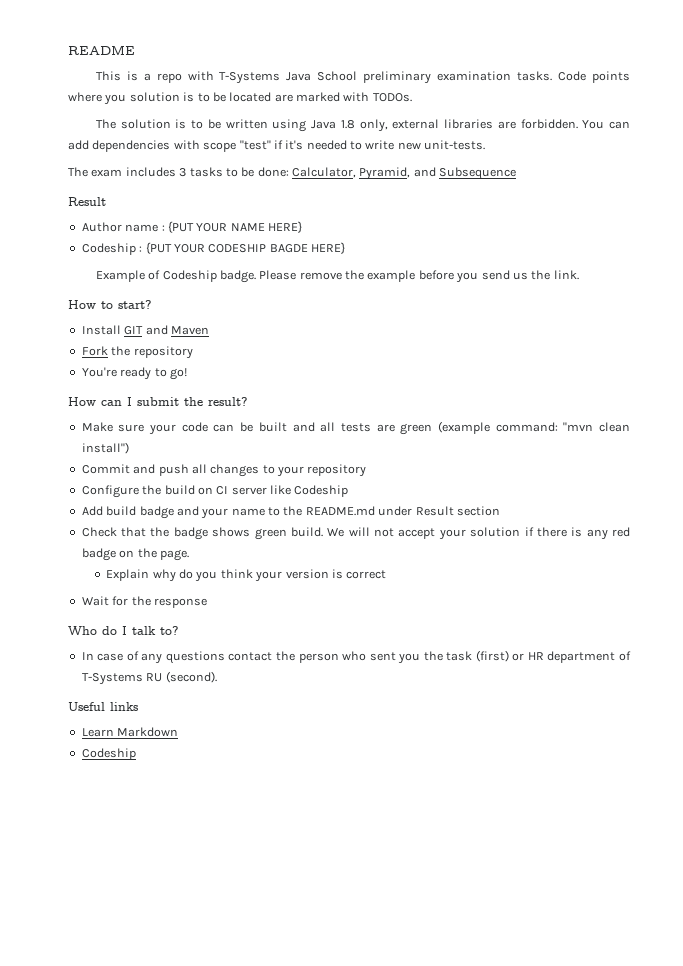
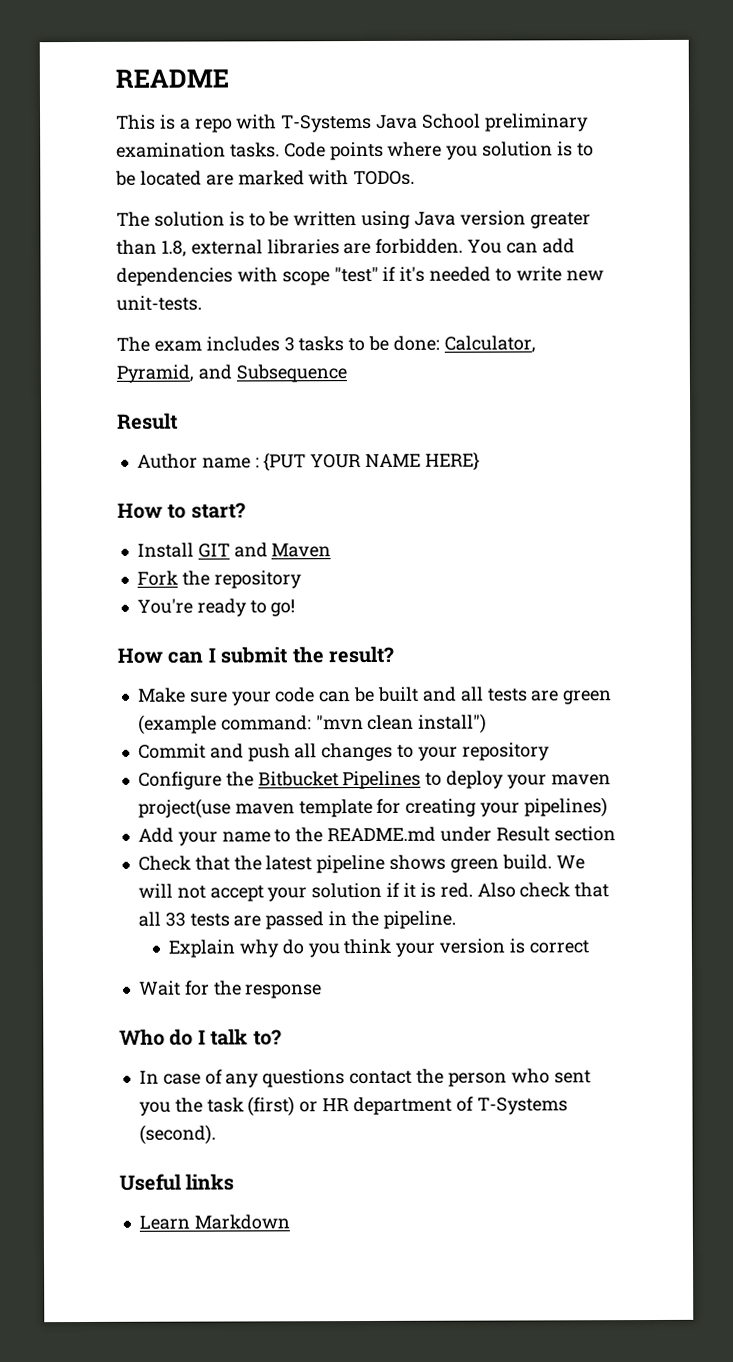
[340,119,388,132] 1.8 only, -> [459,210,591,229] [116,239,187,257] version greater than 1.8,
[81,242,345,255] [95,270,579,283] // Codeship : {PUT YOUR CODESHIP BAGDE HERE} // Example of Codeship badge. Please remove the example before you send us the link. -> (480, 461) none
[164,485,349,497] [81,506,199,519] build on CI server like Codeship // Add build badge and -> [257,770,611,790] [137,797,608,819] [137,827,174,843] Bitbucket Pipelines to deploy your maven project(use maven template for creating your pipelines) // Add
[173,527,208,540] badge -> [265,854,386,874] latest pipeline
[536,527,631,540] [81,548,189,561] there is any red badge on the page. -> [402,882,610,898] [137,910,456,930] it is red. Also check that all 33 tests are passed in the pipeline.
[146,673,163,682] RU -> (568, 1106) none
[81,748,136,760] // Codeship -> (290, 1222) none

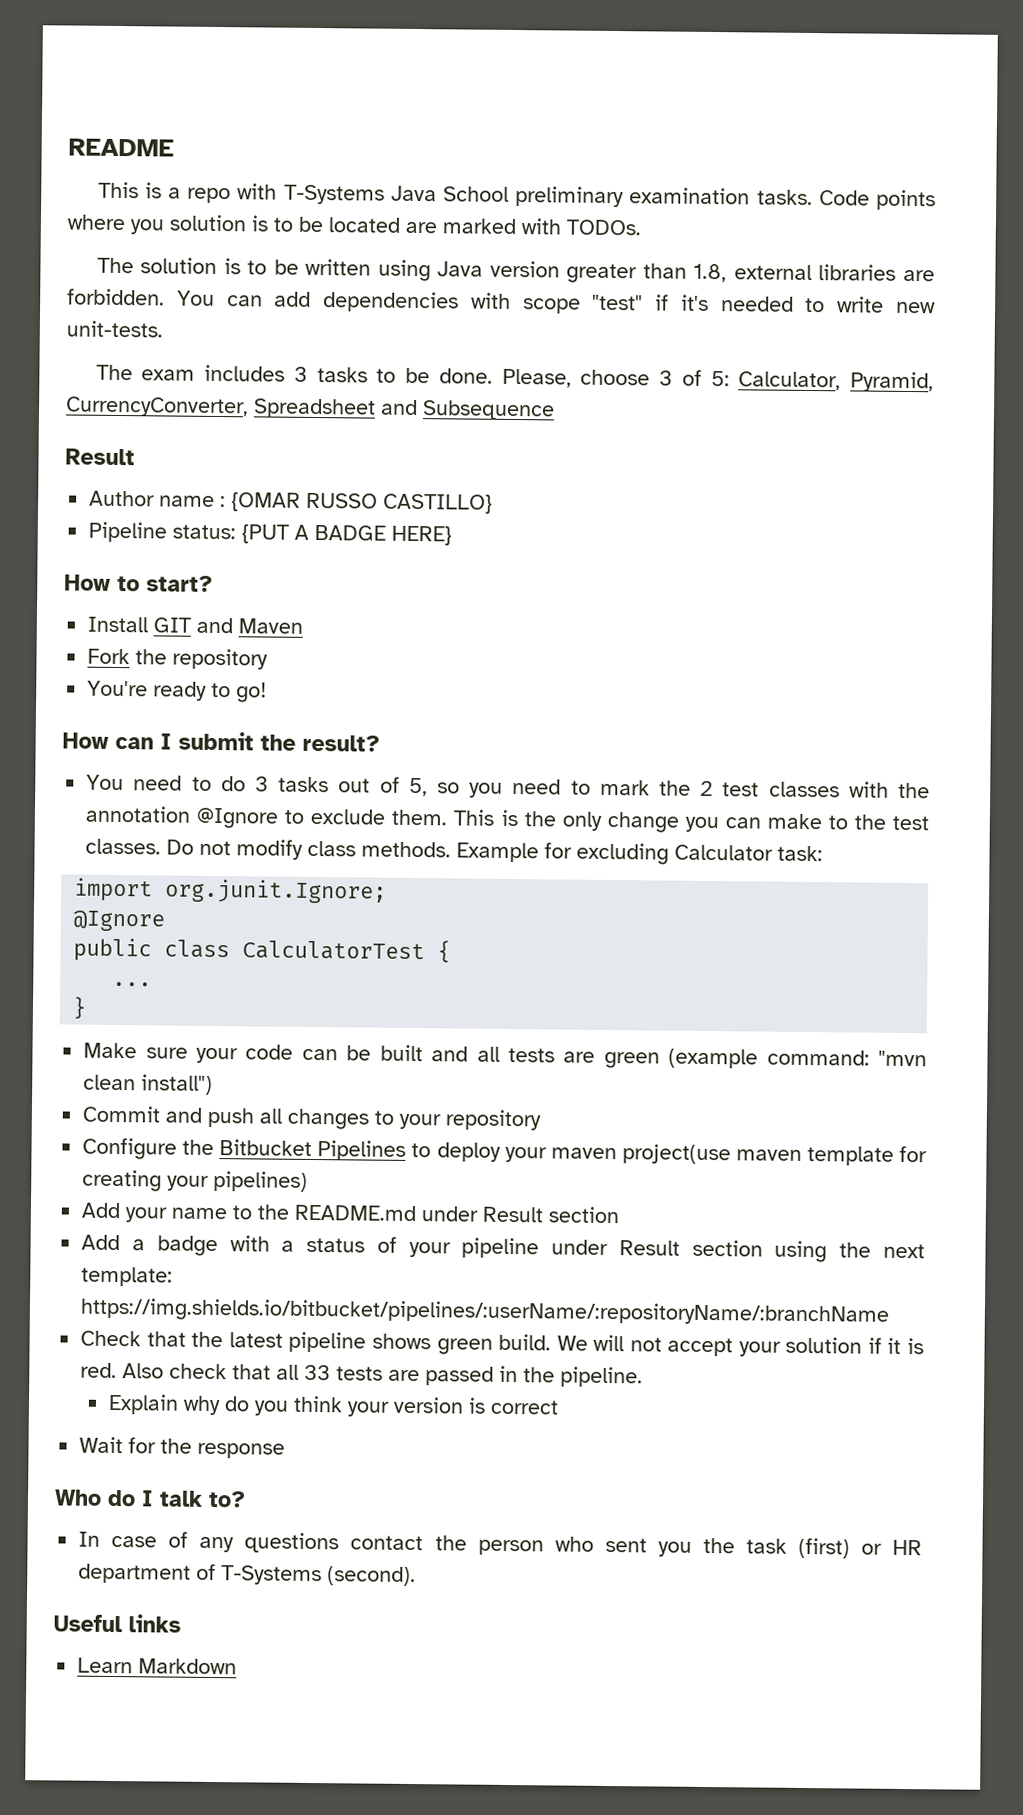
[393,335,536,353] [116,364,194,383] done: Calculator, Pyramid, -> [438,368,935,393] [65,396,376,419] done. Please, choose 3 of 5: Calculator, Pyramid, CurrencyConverter, Spreadsheet
[263,452,422,472] {PUT YOUR NAME -> [230,492,494,514] [88,521,387,544] {OMAR RUSSO CASTILLO} // Pipeline status: {PUT A BADGE
(394, 654) none -> [86,774,931,799] [85,805,929,833] [85,838,824,865] [74,877,388,904] [73,910,166,932] [73,937,452,963] [112,981,153,987] [72,996,88,1019] // You need to do 3 tasks out of 5, so you need to mark the 2 test classes with the annotation @Ignore to exclude them. This is the only change you can make to the test classes. Do not modify class methods. Example for excluding Calculator task: // import org.junit.Ignore; // @Ignore // public class CalculatorTest { // ... // }
(616, 834) none -> [81,1234,925,1263] [81,1266,174,1287] [80,1297,890,1327] // Add a badge with a status of your pipeline under Result section using the next template: https://img.shields.io/bitbucket/pipelines/:userName/:repositoryName/:branchName

